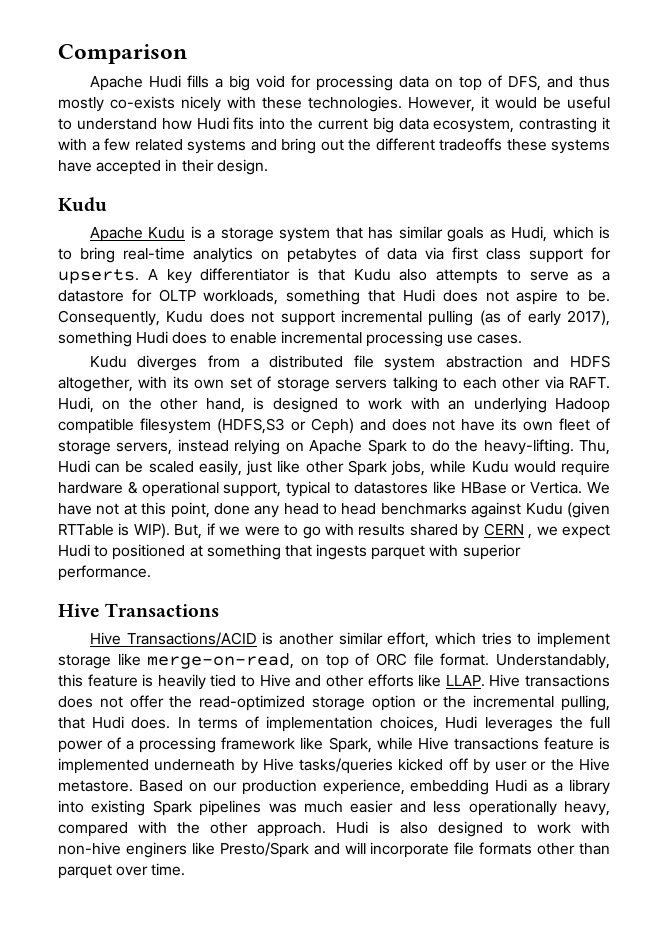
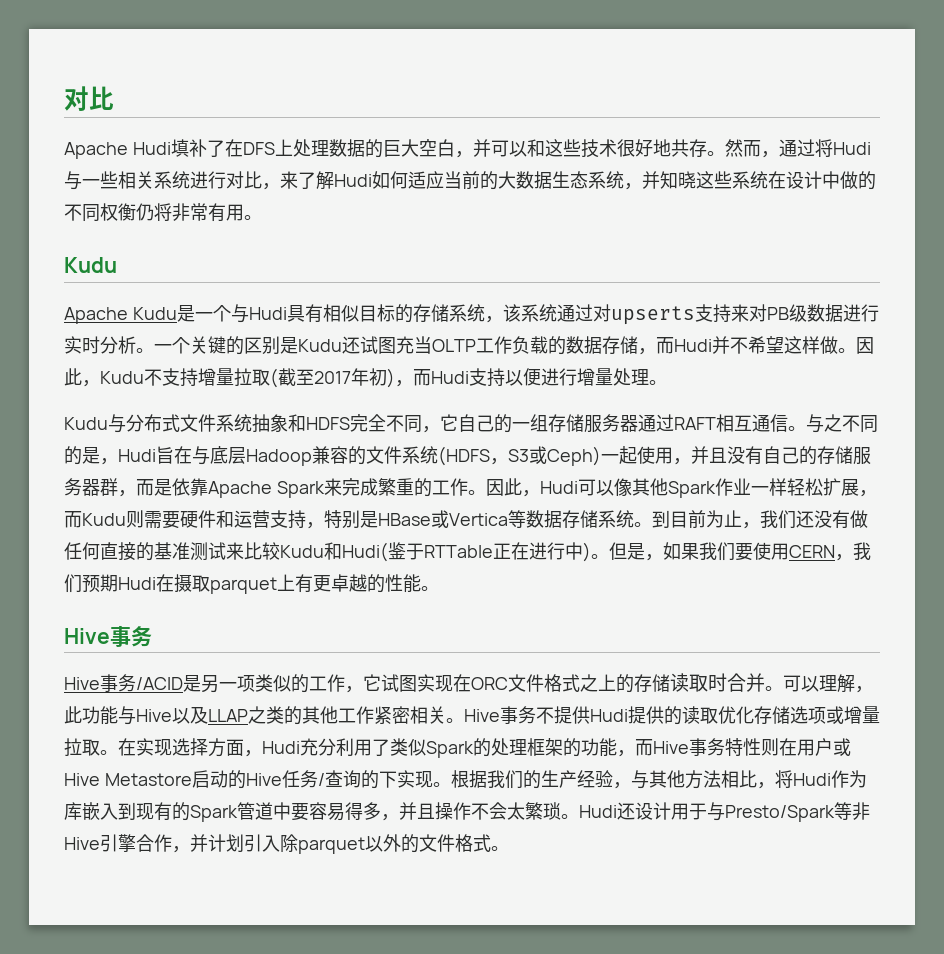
[58,44,187,64] Comparison -> [64,86,114,111] 对比
[186,75,610,91] [58,96,610,112] [58,117,610,133] [58,138,610,154] [58,159,268,175] [58,197,107,212] [89,226,610,242] [58,247,611,263] [58,268,610,284] [58,289,610,305] [58,310,610,326] [58,331,523,347] [89,355,610,371] [58,376,610,392] [58,397,611,413] [58,418,611,434] [58,439,610,455] [58,460,610,476] [58,481,610,497] [58,502,610,518] [58,523,610,539] [58,544,521,560] [58,565,151,581] [58,603,220,617] [89,632,610,648] [58,653,611,669] [58,674,611,690] [58,695,610,711] [58,716,610,732] [58,737,611,753] [58,758,610,774] [58,779,610,795] [58,800,610,816] [58,821,610,837] [58,842,610,858] [58,863,186,879] fills a big void for processing data on top of DFS, and thus mostly co-exists nicely with these technologies. However, it would be useful to understand how Hudi fits into the current big data ecosystem, contrasting it with a few related systems and bring out the different tradeoffs these systems have accepted in their design. // Kudu // Apache Kudu is a storage system that has similar goals as Hudi, which is to bring real-time analytics on petabytes of data via first class support for upserts. A key differentiator is that Kudu also attempts to serve as a datastore for OLTP workloads, something that Hudi does not aspire to be. Consequently, Kudu does not support incremental pulling (as of early 2017), something Hudi does to enable incremental processing use cases. // Kudu diverges from a distributed file system abstraction and HDFS altogether, with its own set of storage servers talking to each other via RAFT. Hudi, on the other hand, is designed to work with an underlying Hadoop compatible filesystem (HDFS,S3 or Ceph) and does not have its own fleet of storage servers, instead relying on Apache Spark to do the heavy-lifting. Thu, Hudi can be scaled easily, just like other Spark jobs, while Kudu would require hardware & operational support, typical to datastores like HBase or Vertica. We have not at this point, done any head to head benchmarks against Kudu (given RTTable is WIP). But, if we were to go with results shared by CERN , we expect Hudi to positioned at something that ingests parquet with superior performance. // Hive Transactions // Hive Transactions/ACID is another similar effort, which tries to implement storage like merge-on-read, on top of ORC file format. Understandably, this feature is heavily tied to Hive and other efforts like LLAP. Hive transactions does not offer the read-optimized storage option or the incremental pulling, that Hudi does. In terms of implementation choices, Hudi leverages the full power of a processing framework like Spark, while Hive transactions feature is implemented underneath by Hive tasks/queries kicked off by user or the Hive metastore. Based on our production experience, embedding Hudi as a library into existing Spark pipelines was much easier and less operationally heavy, compared with the other approach. Hudi is also designed to work with non-hive enginers like Presto/Spark and will incorporate file formats other than parquet over time. -> [170,139,871,158] [64,171,876,190] [64,203,262,222] [64,257,117,273] [64,304,879,325] [64,336,874,355] [64,368,667,388] [64,414,878,433] [64,446,871,466] [64,478,877,498] [64,510,868,529] [64,542,871,562] [64,574,439,594] [64,625,152,647] [64,673,873,693] [64,706,880,725] [64,738,851,758] [64,770,867,789] [64,802,870,822] [64,834,509,854] 填补了在DFS上处理数据的巨大空白，并可以和这些技术很好地共存。然而，通过将Hudi与一些相关系统进行对比，来了解Hudi如何适应当前的大数据生态系统，并知晓这些系统在设计中做的不同权衡仍将非常有用。 // Kudu // Apache Kudu是一个与Hudi具有相似目标的存储系统，该系统通过对upserts支持来对PB级数据进行实时分析。一个关键的区别是Kudu还试图充当OLTP工作负载的数据存储，而Hudi并不希望这样做。因此，Kudu不支持增量拉取(截至2017年初)，而Hudi支持以便进行增量处理。 // Kudu与分布式文件系统抽象和HDFS完全不同，它自己的一组存储服务器通过RAFT相互通信。与之不同的是，Hudi旨在与底层Hadoop兼容的文件系统(HDFS，S3或Ceph)一起使用，并且没有自己的存储服务器群，而是依靠Apache Spark来完成繁重的工作。因此，Hudi可以像其他Spark作业一样轻松扩展，而Kudu则需要硬件和运营支持，特别是HBase或Vertica等数据存储系统。到目前为止，我们还没有做任何直接的基准测试来比较Kudu和Hudi(鉴于RTTable正在进行中)。但是，如果我们要使用CERN，我们预期Hudi在摄取parquet上有更卓越的性能。 // Hive事务 // Hive事务/ACID是另一项类似的工作，它试图实现在ORC文件格式之上的存储读取时合并。可以理解，此功能与Hive以及LLAP之类的其他工作紧密相关。Hive事务不提供Hudi提供的读取优化存储选项或增量拉取。在实现选择方面，Hudi充分利用了类似Spark的处理框架的功能，而Hive事务特性则在用户或Hive Metastore启动的Hive任务/查询的下实现。根据我们的生产经验，与其他方法相比，将Hudi作为库嵌入到现有的Spark管道中要容易得多，并且操作不会太繁琐。Hudi还设计用于与Presto/Spark等非Hive引擎合作，并计划引入除parquet以外的文件格式。

